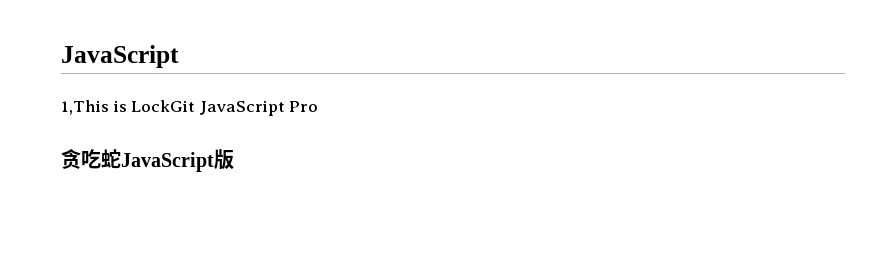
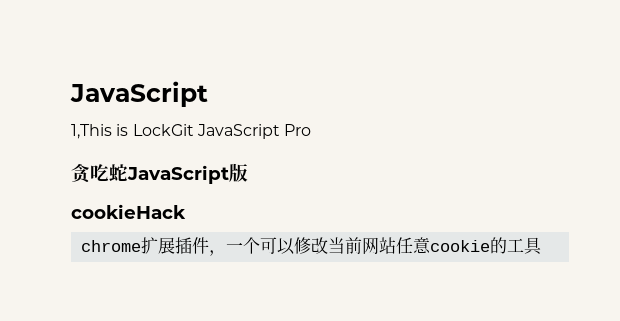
(234, 159) none -> [71,204,186,219] [80,237,542,256] // cookieHack // chrome扩展插件，一个可以修改当前网站任意cookie的工具

